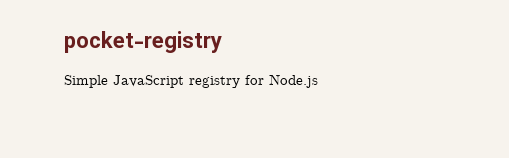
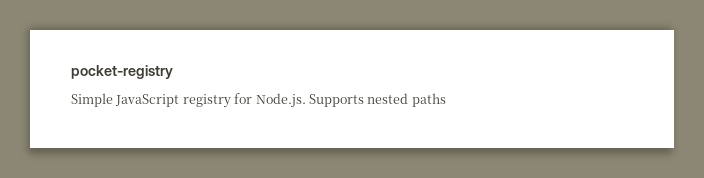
[269,74,318,88] Node.js -> [255,93,446,108] Node.js. Supports nested paths

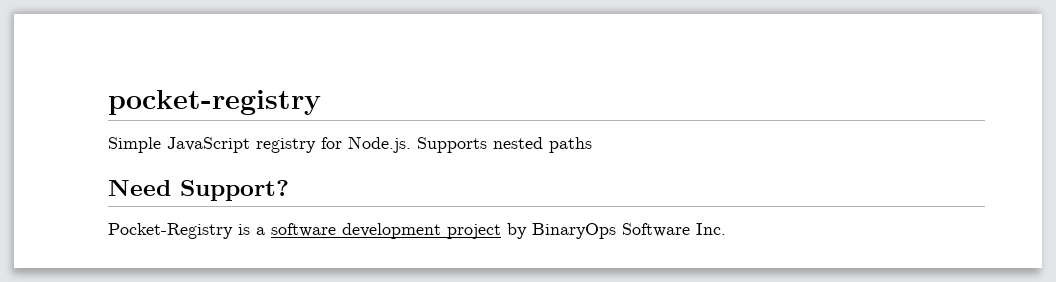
(446, 100) none -> [108,179,289,201] [108,223,726,239] // Need Support? // Pocket-Registry is a software development project by BinaryOps Software Inc.

